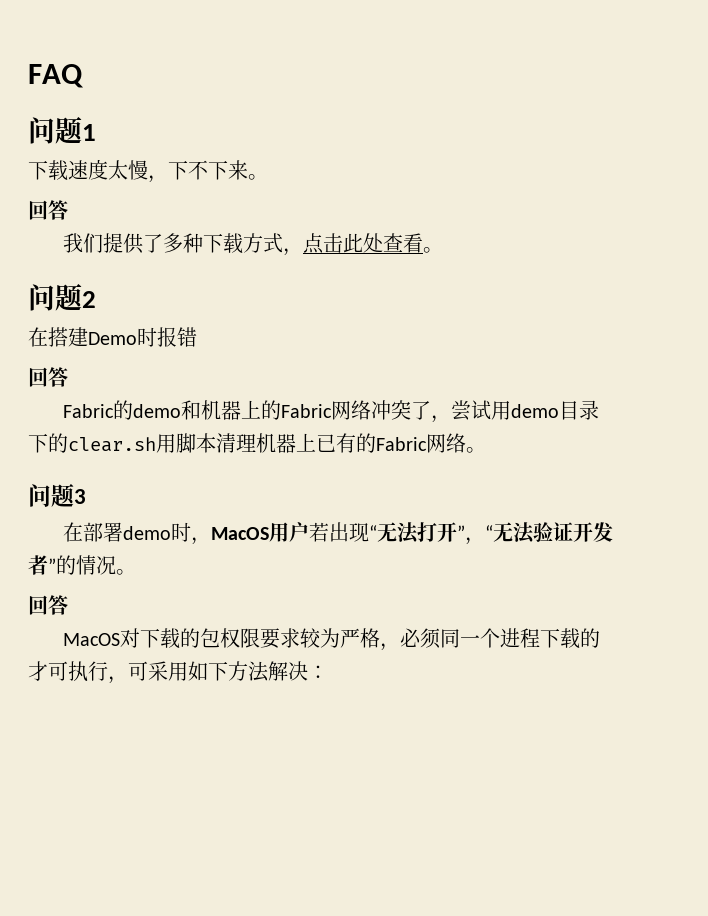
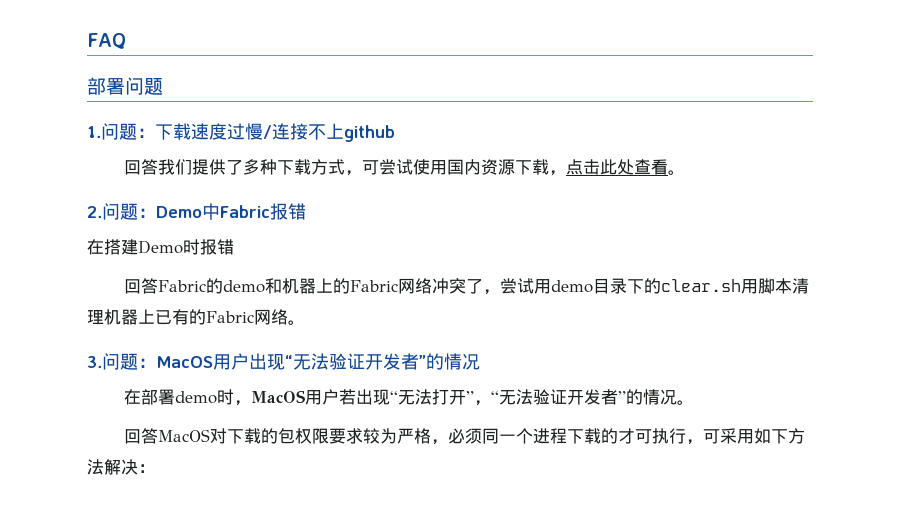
[28,116,96,144] [28,159,268,183] [28,200,68,220] 问题1 // 下载速度太慢，下不下来。 // 回答 // -> [87,77,163,95] [87,123,395,142] [123,159,158,175] 部署问题 // 1.问题：下载速度过慢/连接不上github // 回答
[302,233,443,254] [28,283,96,311] 点击此处查看。 // 问题2 -> [361,159,685,176] [87,203,306,220] 可尝试使用国内资源下载，点击此处查看。 // 2.问题：Demo中Fabric报错
(68, 377) // -> (158, 286) none
[28,483,86,507] 问题3 -> [87,353,480,370] 3.问题：MacOS用户出现“无法验证开发者”的情况
(68, 605) // -> (158, 436) none

